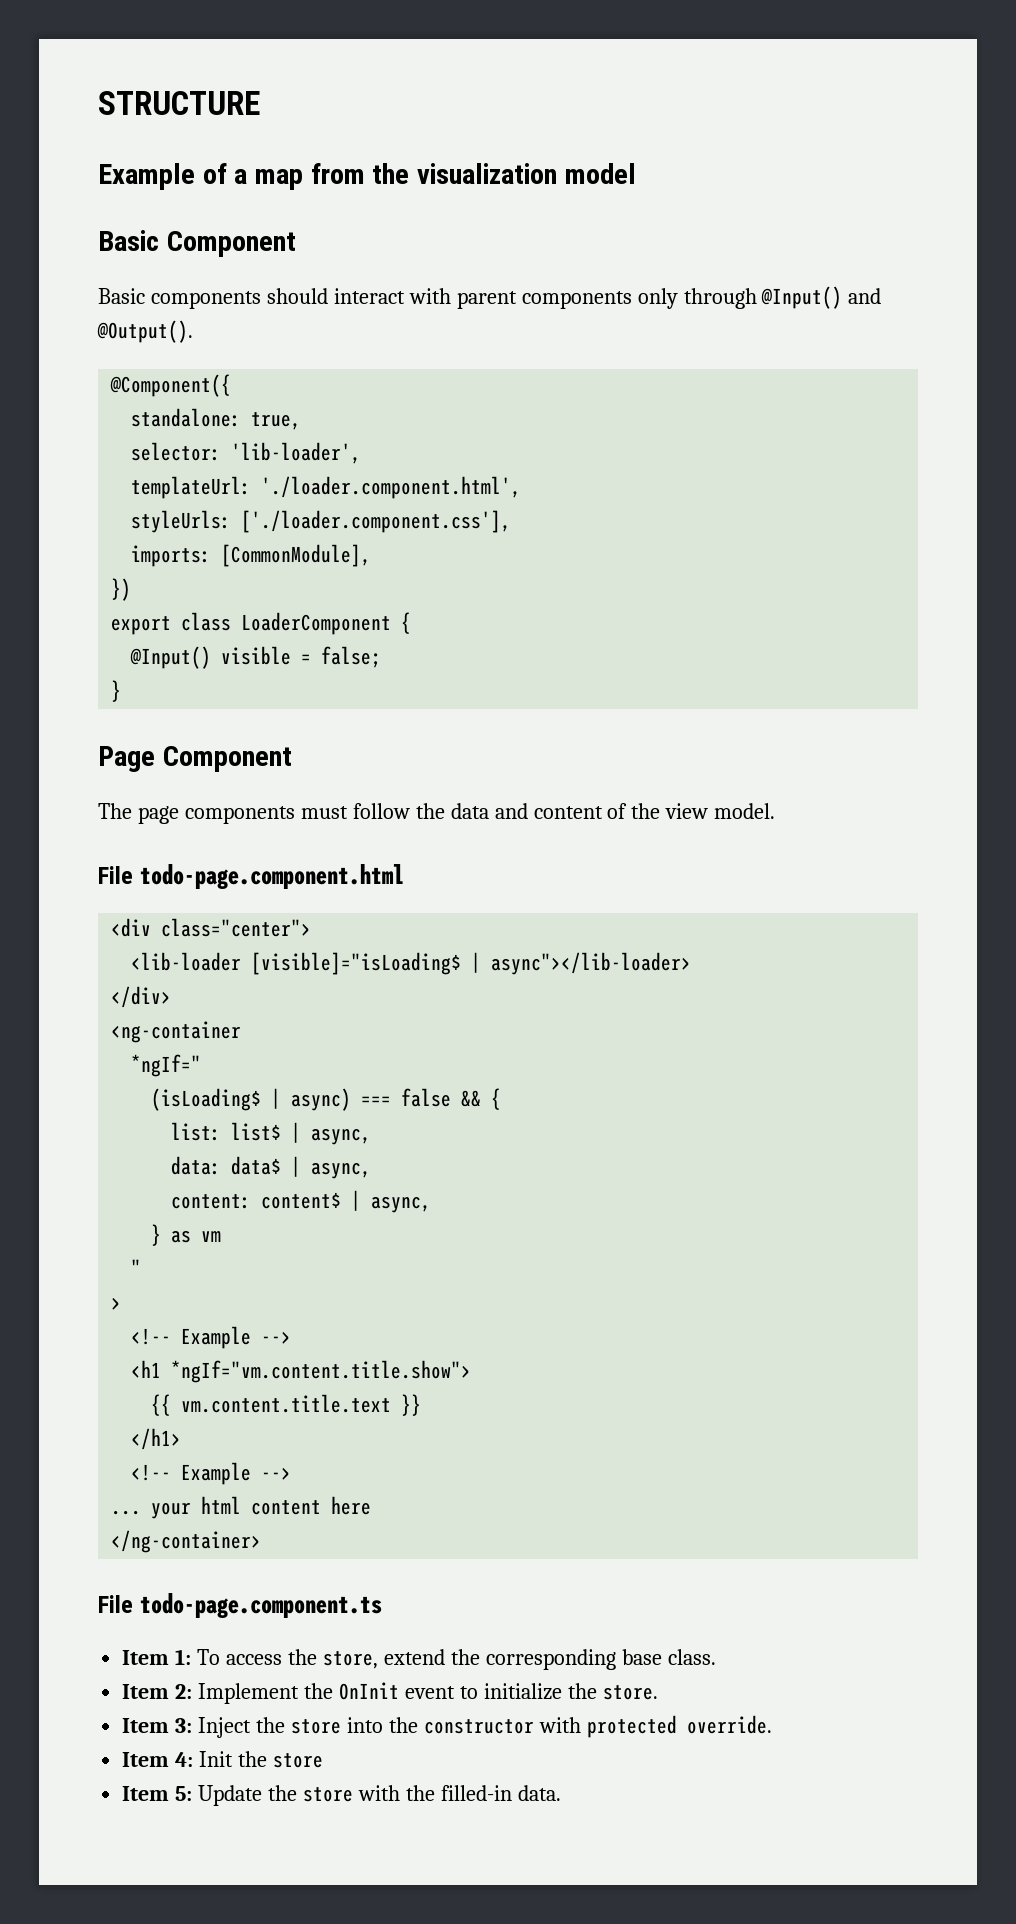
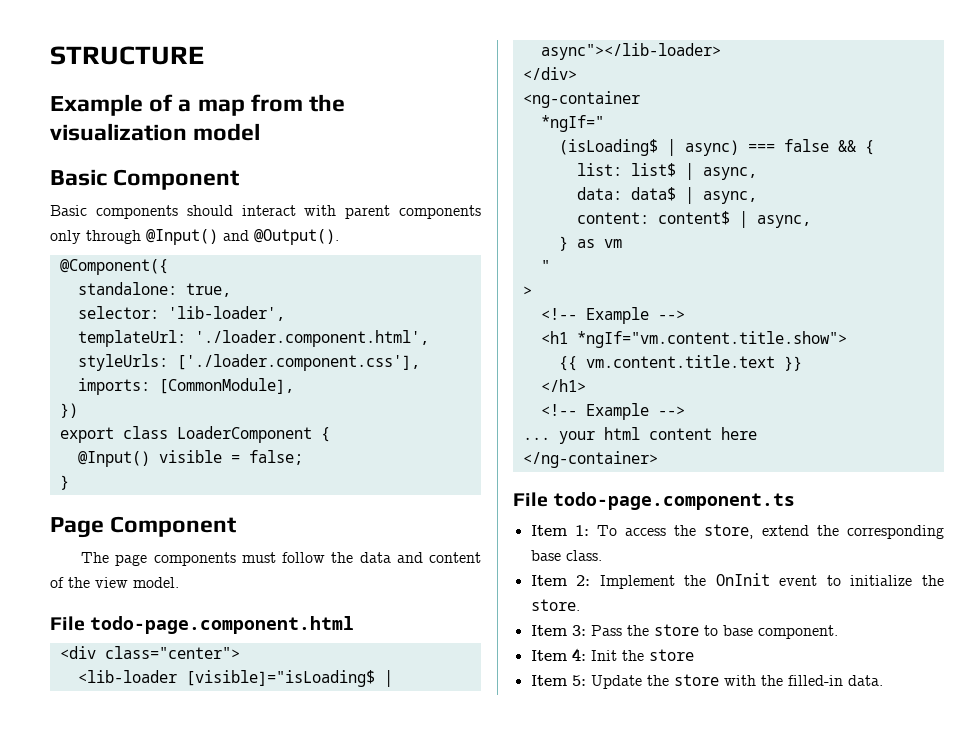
[198,1715,772,1738] Inject the store into the constructor with protected override. -> [590,624,838,639] Pass the store to base component.

